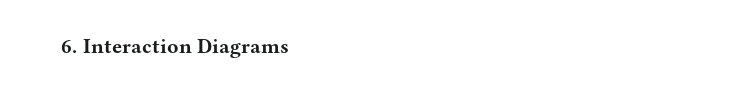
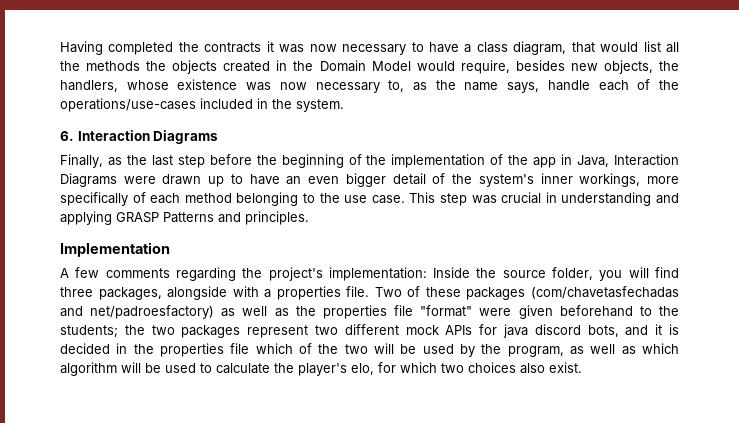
[61,38,290,58] 6. Interaction Diagrams -> [60,41,679,55] [60,60,679,74] [60,79,679,93] [60,98,344,112] [60,130,219,144] [60,154,679,168] [60,173,679,187] [60,192,680,206] [60,211,309,225] [60,242,170,257] [60,267,679,281] [60,286,679,300] [60,305,679,319] [60,324,679,338] [60,343,679,357] [60,362,582,376] Having completed the contracts it was now necessary to have a class diagram, that would list all the methods the objects created in the Domain Model would require, besides new objects, the handlers, whose existence was now necessary to, as the name says, handle each of the operations/use-cases included in the system. // 6. Interaction Diagrams // Finally, as the last step before the beginning of the implementation of the app in Java, Interaction Diagrams were drawn up to have an even bigger detail of the system's inner workings, more specifically of each method belonging to the use case. This step was crucial in understanding and applying GRASP Patterns and principles. // Implementation // A few comments regarding the project's implementation: Inside the source folder, you will find three packages, alongside with a properties file. Two of these packages (com/chavetasfechadas and net/padroesfactory) as well as the properties file "format" were given beforehand to the students; the two packages represent two different mock APIs for java discord bots, and it is decided in the properties file which of the two will be used by the program, as well as which algorithm will be used to calculate the player's elo, for which two choices also exist.

